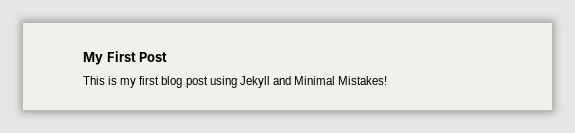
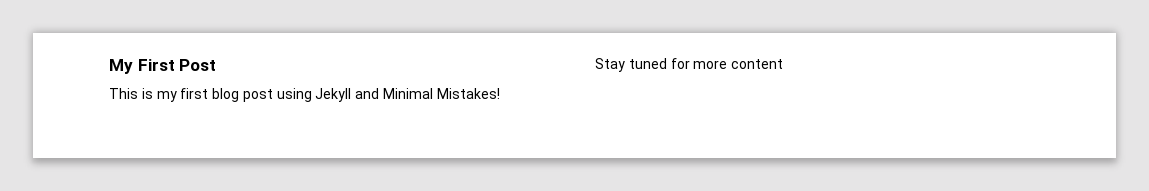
(388, 80) none -> [595,58,784,72] // Stay tuned for more content

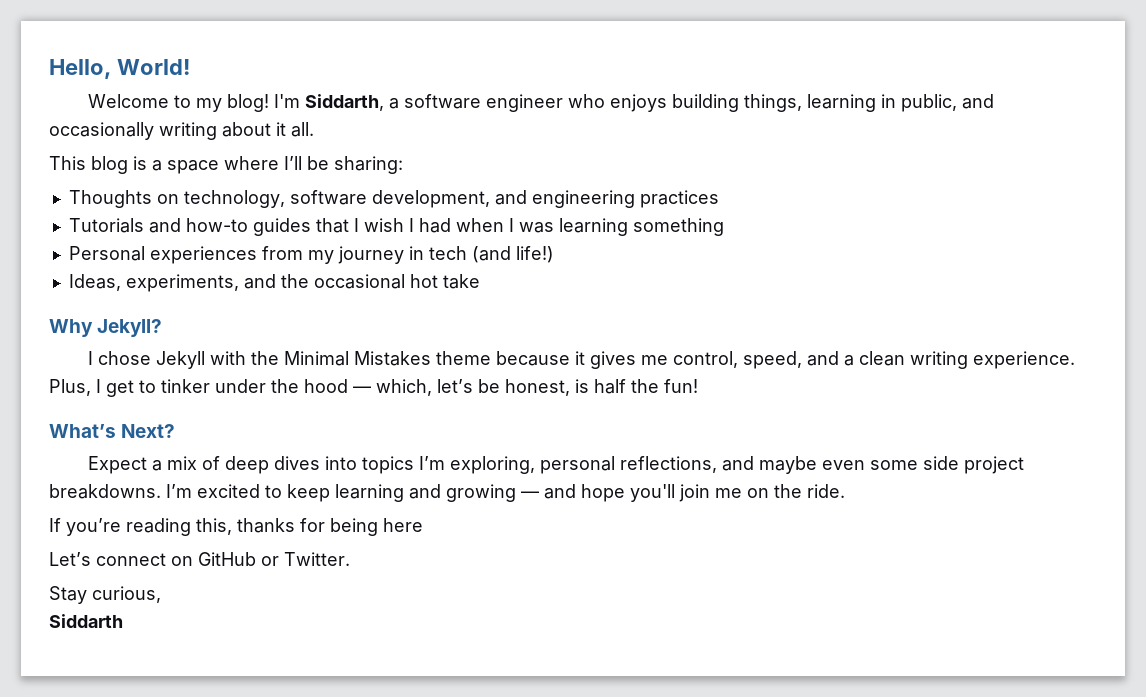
[109,59,217,74] [109,88,500,102] [595,58,784,72] My First Post // This is my first blog post using Jekyll and Minimal Mistakes! // Stay tuned for more content -> [49,59,190,79] [88,94,995,112] [49,122,314,140] [49,156,403,174] [68,190,719,208] [68,218,724,236] [68,246,554,264] [68,274,480,292] [49,319,163,337] [88,351,1076,369] [49,379,698,397] [49,424,176,438] [88,456,1025,474] [49,484,845,502] [49,518,423,536] [49,552,350,566] [49,586,161,604] [49,614,123,628] Hello, World! // Welcome to my blog! I'm Siddarth, a software engineer who enjoys building things, learning in public, and occasionally writing about it all. // This blog is a space where I’ll be sharing: // Thoughts on technology, software development, and engineering practices // Tutorials and how-to guides that I wish I had when I was learning something // Personal experiences from my journey in tech (and life!) // Ideas, experiments, and the occasional hot take // Why Jekyll? // I chose Jekyll with the Minimal Mistakes theme because it gives me control, speed, and a clean writing experience. Plus, I get to tinker under the hood — which, let’s be honest, is half the fun! // What’s Next? // Expect a mix of deep dives into topics I’m exploring, personal reflections, and maybe even some side project breakdowns. I’m excited to keep learning and growing — and hope you'll join me on the ride. // If you’re reading this, thanks for being here // Let’s connect on GitHub or Twitter. // Stay curious, // Siddarth

